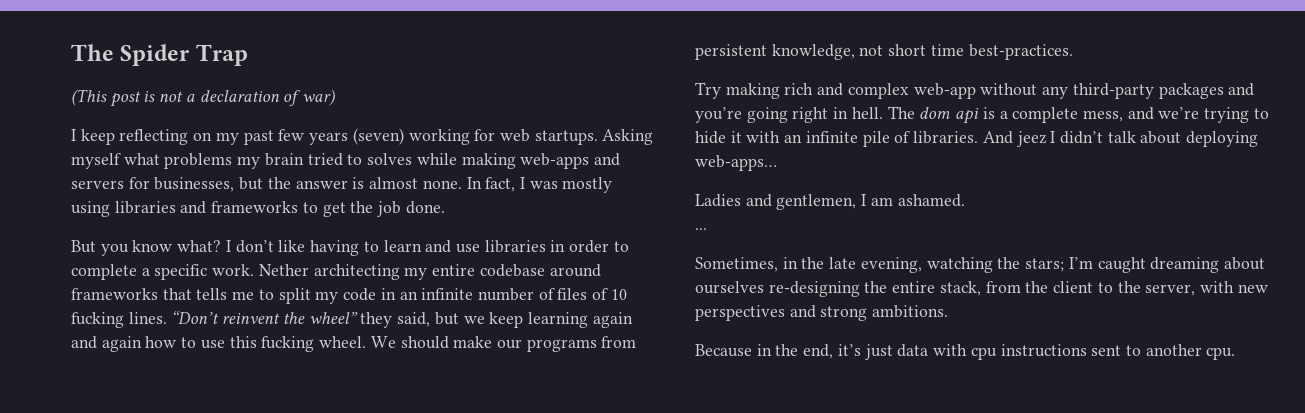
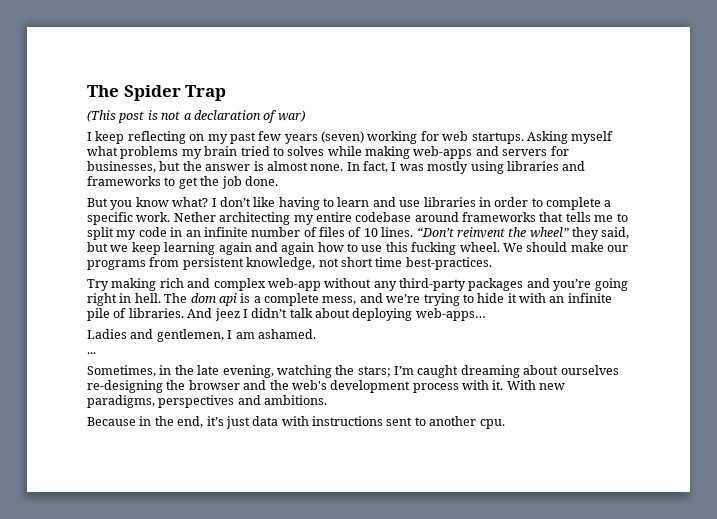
[71,312,124,328] fucking -> (378, 232) none
[892,281,1268,296] entire stack, from the client to the server, with new -> [188,380,566,393] [87,395,155,408] browser and the web's development process with it. With new paradigms,
[820,306,868,321] strong -> (261, 400) none
[970,347,997,360] cpu -> (309, 421) none

